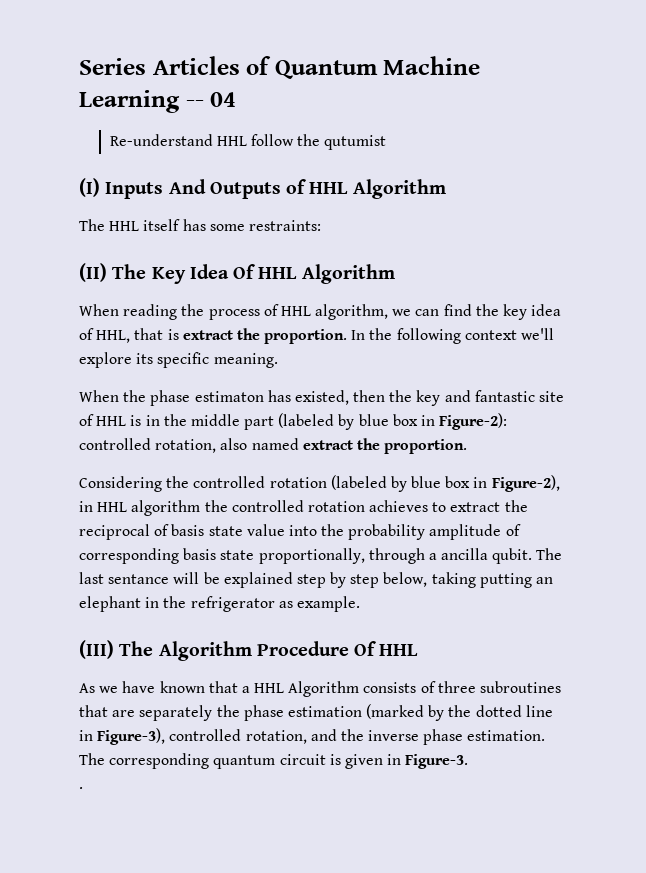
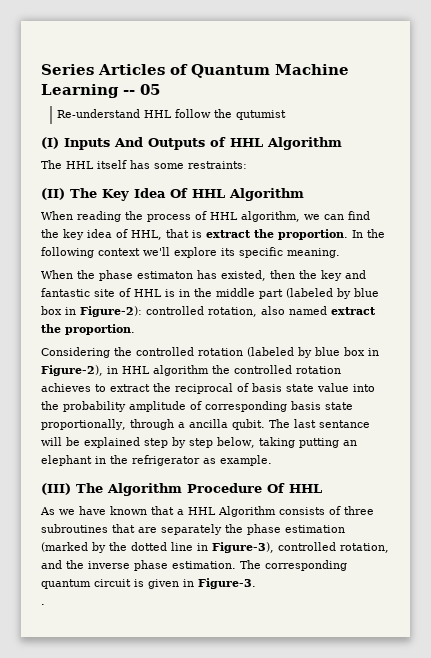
[210,92,237,107] 04 -> [140,84,160,95] 05

